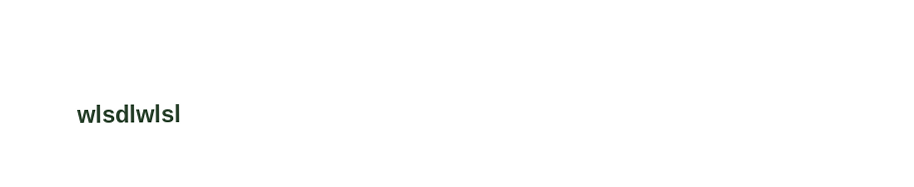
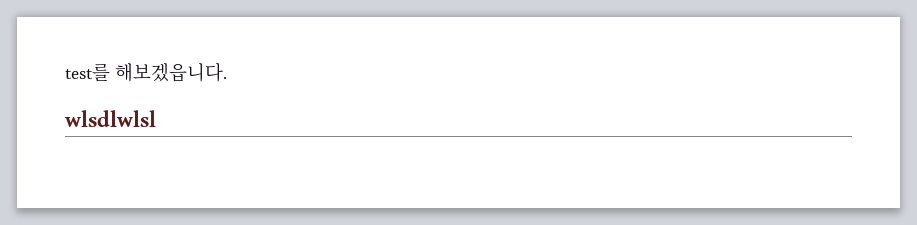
(76, 113) none -> [65,62,227,82] test를 해보겠읍니다. //

